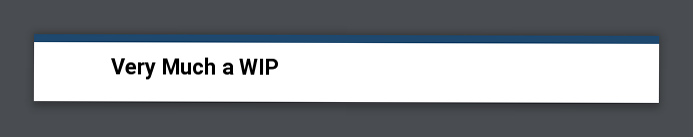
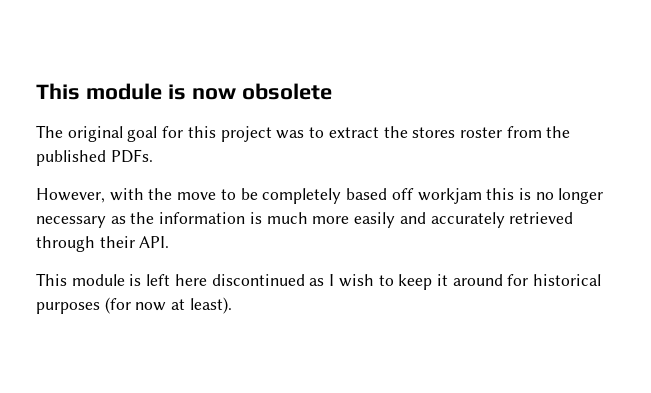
[110,57,281,80] Very Much a WIP -> [36,83,332,100] [36,125,571,142] [36,149,153,166] [36,188,604,204] [36,212,574,228] [36,236,170,252] [36,273,602,290] [36,297,232,314] This module is now obsolete // The original goal for this project was to extract the stores roster from the published PDFs. // However, with the move to be completely based off workjam this is no longer necessary as the information is much more easily and accurately retrieved through their API. // This module is left here discontinued as I wish to keep it around for historical purposes (for now at least).

